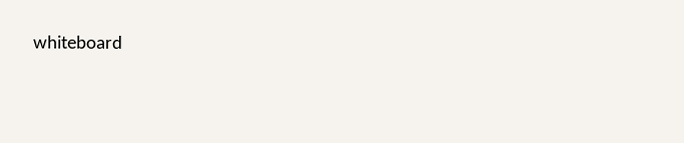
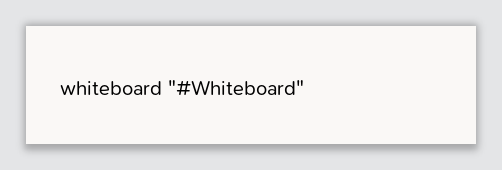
(123, 42) none -> [167,80,304,96] "#Whiteboard"

